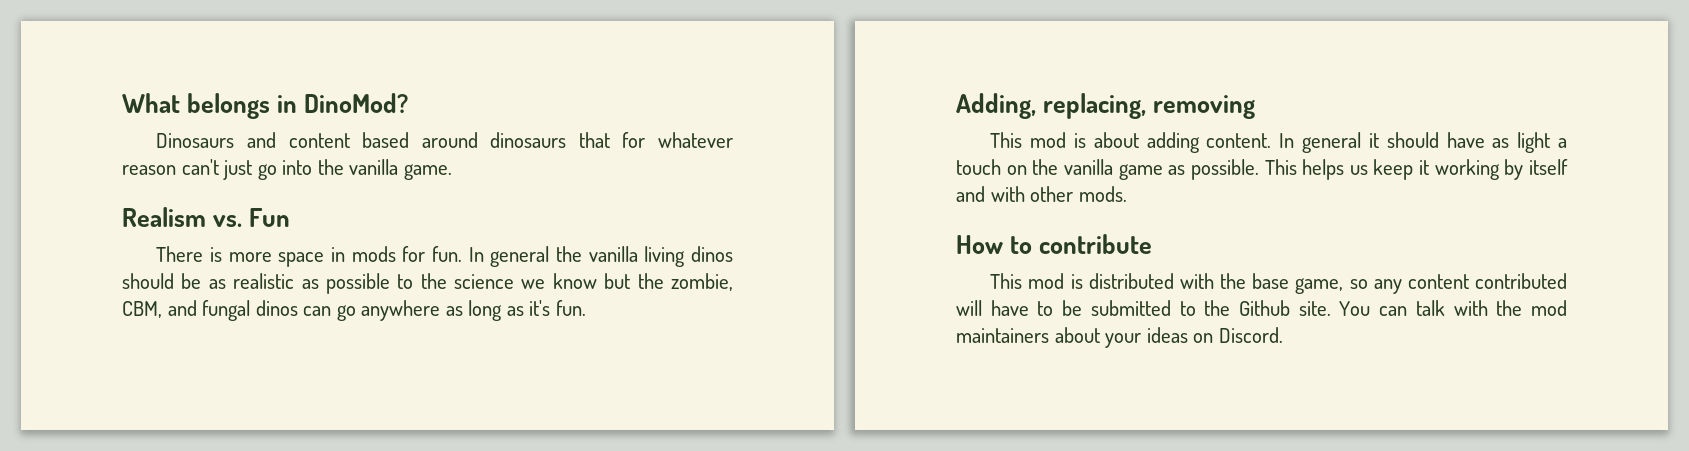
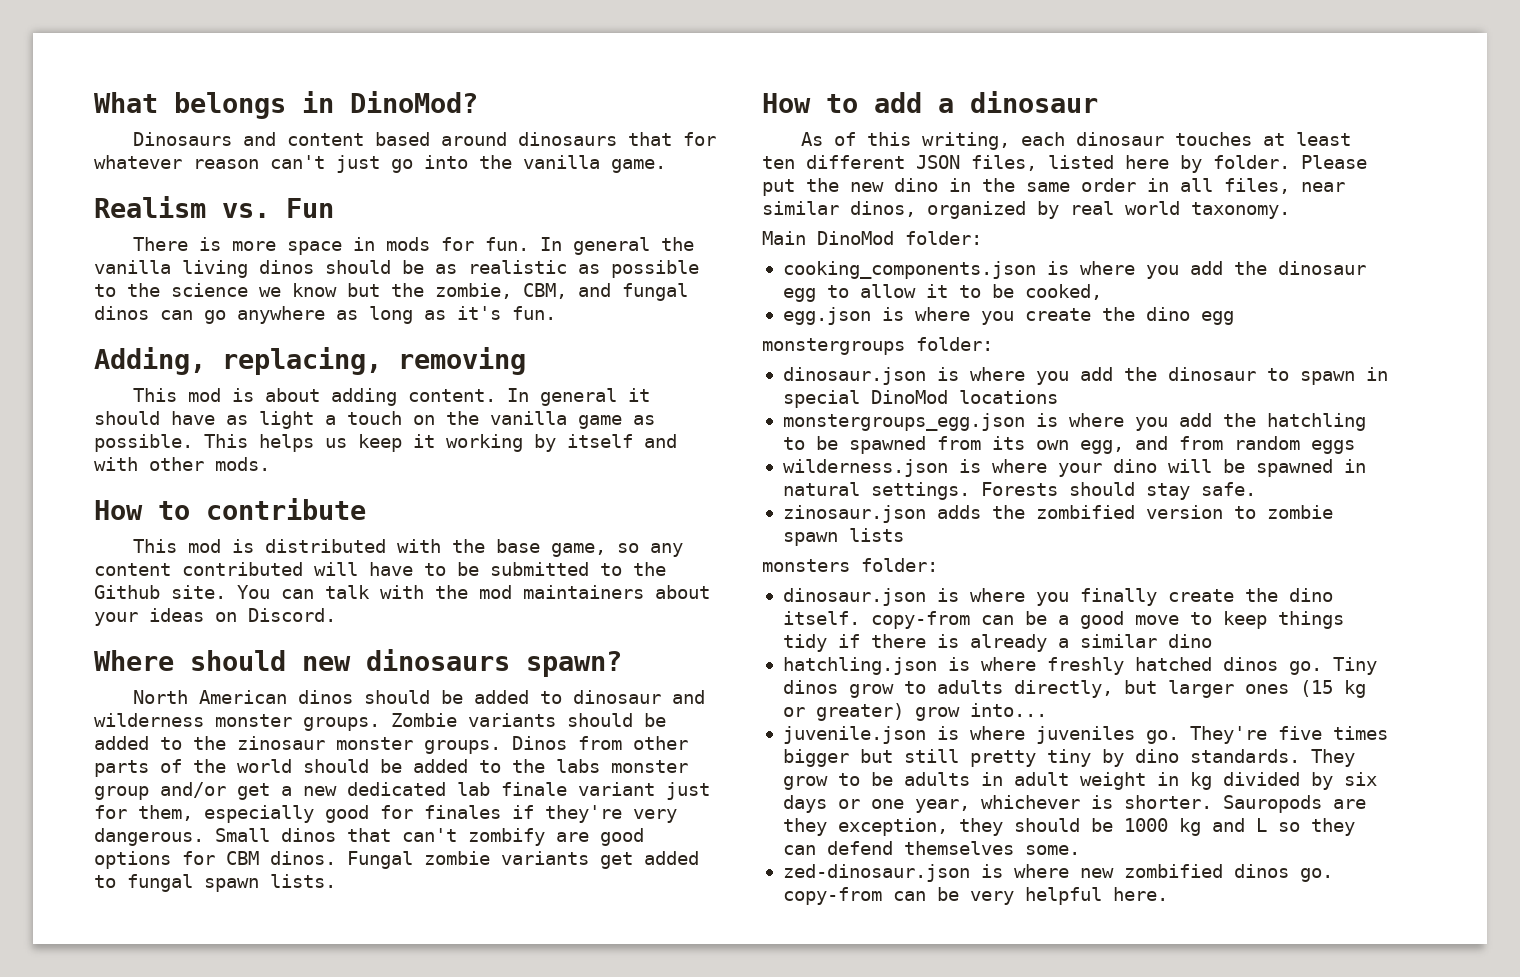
(1283, 335) none -> [94,649,622,677] [132,690,705,704] [94,713,666,731] [94,736,688,754] [94,759,688,777] [94,782,710,800] [94,805,677,823] [94,828,644,846] [94,851,699,869] [94,874,336,892] [762,91,1098,113] [800,132,1351,150] [762,155,1367,173] [762,178,1345,196] [762,201,1290,219] [762,231,982,245] [782,261,1366,279] [782,284,1102,302] [782,307,1234,325] [762,337,993,355] [782,367,1388,385] [782,390,1058,408] [782,413,1366,431] [782,436,1355,454] [782,459,1366,477] [782,482,1256,500] [782,505,1333,523] [782,528,904,546] [762,558,938,572] [782,588,1333,606] [782,611,1344,629] [782,634,1212,652] [782,657,1377,675] [782,680,1366,698] [782,703,1047,721] [782,726,1388,744] [782,749,1355,767] [782,772,1377,790] [782,795,1366,813] [782,818,1355,836] [782,841,1080,855] [782,864,1333,882] [782,887,1168,905] // Where should new dinosaurs spawn? // North American dinos should be added to dinosaur and wilderness monster groups. Zombie variants should be added to the zinosaur monster groups. Dinos from other parts of the world should be added to the labs monster group and/or get a new dedicated lab finale variant just for them, especially good for finales if they're very dangerous. Small dinos that can't zombify are good options for CBM dinos. Fungal zombie variants get added to fungal spawn lists. // How to add a dinosaur // As of this writing, each dinosaur touches at least ten different JSON files, listed here by folder. Please put the new dino in the same order in all files, near similar dinos, organized by real world taxonomy. // Main DinoMod folder: // cooking_components.json is where you add the dinosaur egg to allow it to be cooked, // egg.json is where you create the dino egg // monstergroups folder: // dinosaur.json is where you add the dinosaur to spawn in special DinoMod locations // monstergroups_egg.json is where you add the hatchling to be spawned from its own egg, and from random eggs // wilderness.json is where your dino will be spawned in natural settings. Forests should stay safe. // zinosaur.json adds the zombified version to zombie spawn lists // monsters folder: // dinosaur.json is where you finally create the dino itself. copy-from can be a good move to keep things tidy if there is already a similar dino // hatchling.json is where freshly hatched dinos go. Tiny dinos grow to adults directly, but larger ones (15 kg or greater) grow into... // juvenile.json is where juveniles go. They're five times bigger but still pretty tiny by dino standards. They grow to be adults in adult weight in kg divided by six days or one year, whichever is shorter. Sauropods are they exception, they should be 1000 kg and L so they can defend themselves some. // zed-dinosaur.json is where new zombified dinos go. copy-from can be very helpful here.

